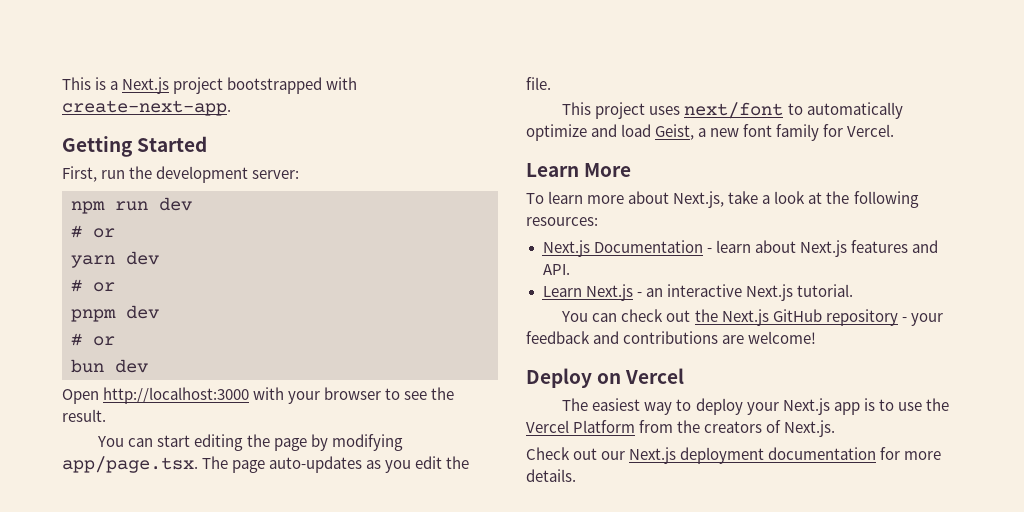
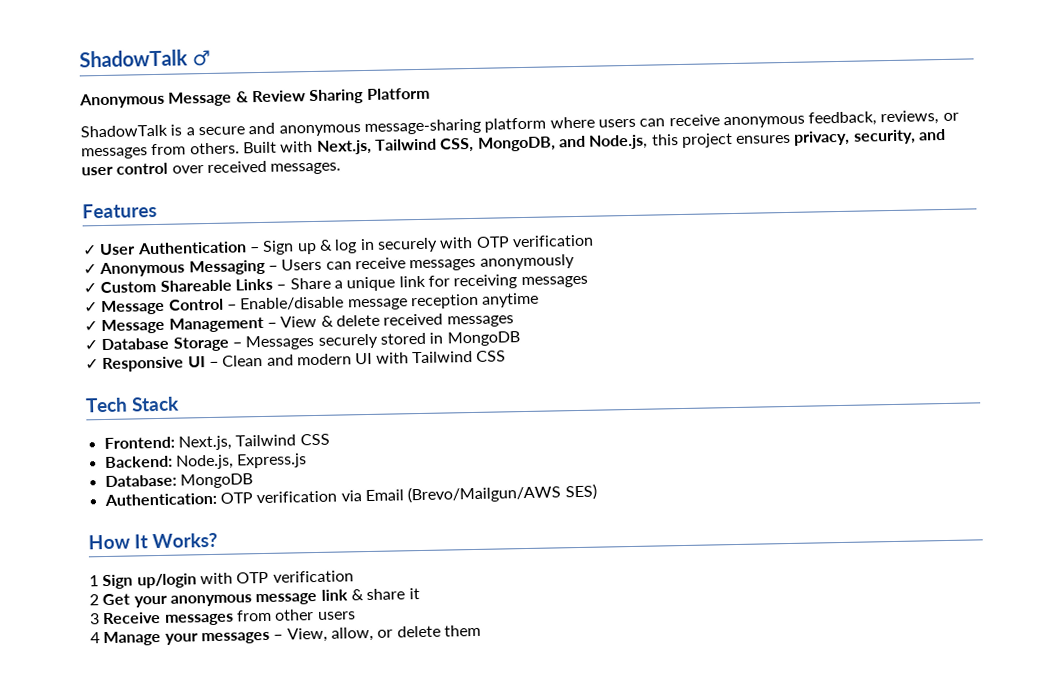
[62,77,358,94] [62,100,231,116] [62,136,208,157] [62,166,300,183] [71,197,192,214] [71,225,115,238] [71,251,159,268] [71,279,115,292] [71,305,159,322] [71,333,115,346] [71,359,148,373] [62,387,455,404] [62,409,106,422] [97,434,403,451] [62,456,470,473] [526,77,551,90] [562,102,903,119] [526,124,895,141] [526,163,632,177] [526,191,919,208] [526,217,598,226] [542,240,938,257] [542,264,570,275] [542,284,853,301] [561,309,943,326] [526,331,817,344] [526,368,685,388] [562,398,949,415] [526,420,836,437] [526,447,942,464] [526,469,576,482] This is a Next.js project bootstrapped with create-next-app. // Getting Started // First, run the development server: // npm run dev // # or // yarn dev // # or // pnpm dev // # or // bun dev // Open http://localhost:3000 with your browser to see the result. // You can start editing the page by modifying app/page.tsx. The page auto-updates as you edit the file. // This project uses next/font to automatically optimize and load Geist, a new font family for Vercel. // Learn More // To learn more about Next.js, take a look at the following resources: // Next.js Documentation - learn about Next.js features and API. // Learn Next.js - an interactive Next.js tutorial. // You can check out the Next.js GitHub repository - your feedback and contributions are welcome! // Deploy on Vercel // The easiest way to deploy your Next.js app is to use the Vercel Platform from the creators of Next.js. // Check out our Next.js deployment documentation for more details. -> [79,49,212,68] [79,87,430,109] [80,110,959,138] [81,128,947,160] [81,160,342,176] [82,202,157,219] [82,234,594,256] [83,254,575,278] [83,274,588,294] [84,292,540,316] [84,313,514,335] [84,331,520,352] [85,350,507,373] [85,396,180,413] [103,433,330,451] [104,453,308,470] [104,473,253,489] [103,483,597,507] [88,532,218,550] [89,570,354,590] [89,588,420,608] [89,609,356,626] [90,624,481,647] ShadowTalk ♂ // Anonymous Message & Review Sharing Platform // ShadowTalk is a secure and anonymous message-sharing platform where users can receive anonymous feedback, reviews, or messages from others. Built with Next.js, Tailwind CSS, MongoDB, and Node.js, this project ensures privacy, security, and user control over received messages. // Features // ✓ User Authentication – Sign up & log in securely with OTP verification // ✓ Anonymous Messaging – Users can receive messages anonymously // ✓ Custom Shareable Links – Share a unique link for receiving messages // ✓ Message Control – Enable/disable message reception anytime // ✓ Message Management – View & delete received messages // ✓ Database Storage – Messages securely stored in MongoDB // ✓ Responsive UI – Clean and modern UI with Tailwind CSS // Tech Stack // Frontend: Next.js, Tailwind CSS // Backend: Node.js, Express.js // Database: MongoDB // Authentication: OTP verification via Email (Brevo/Mailgun/AWS SES) // How It Works? // 1 Sign up/login with OTP verification // 2 Get your anonymous message link & share it // 3 Receive messages from other users // 4 Manage your messages – View, allow, or delete them

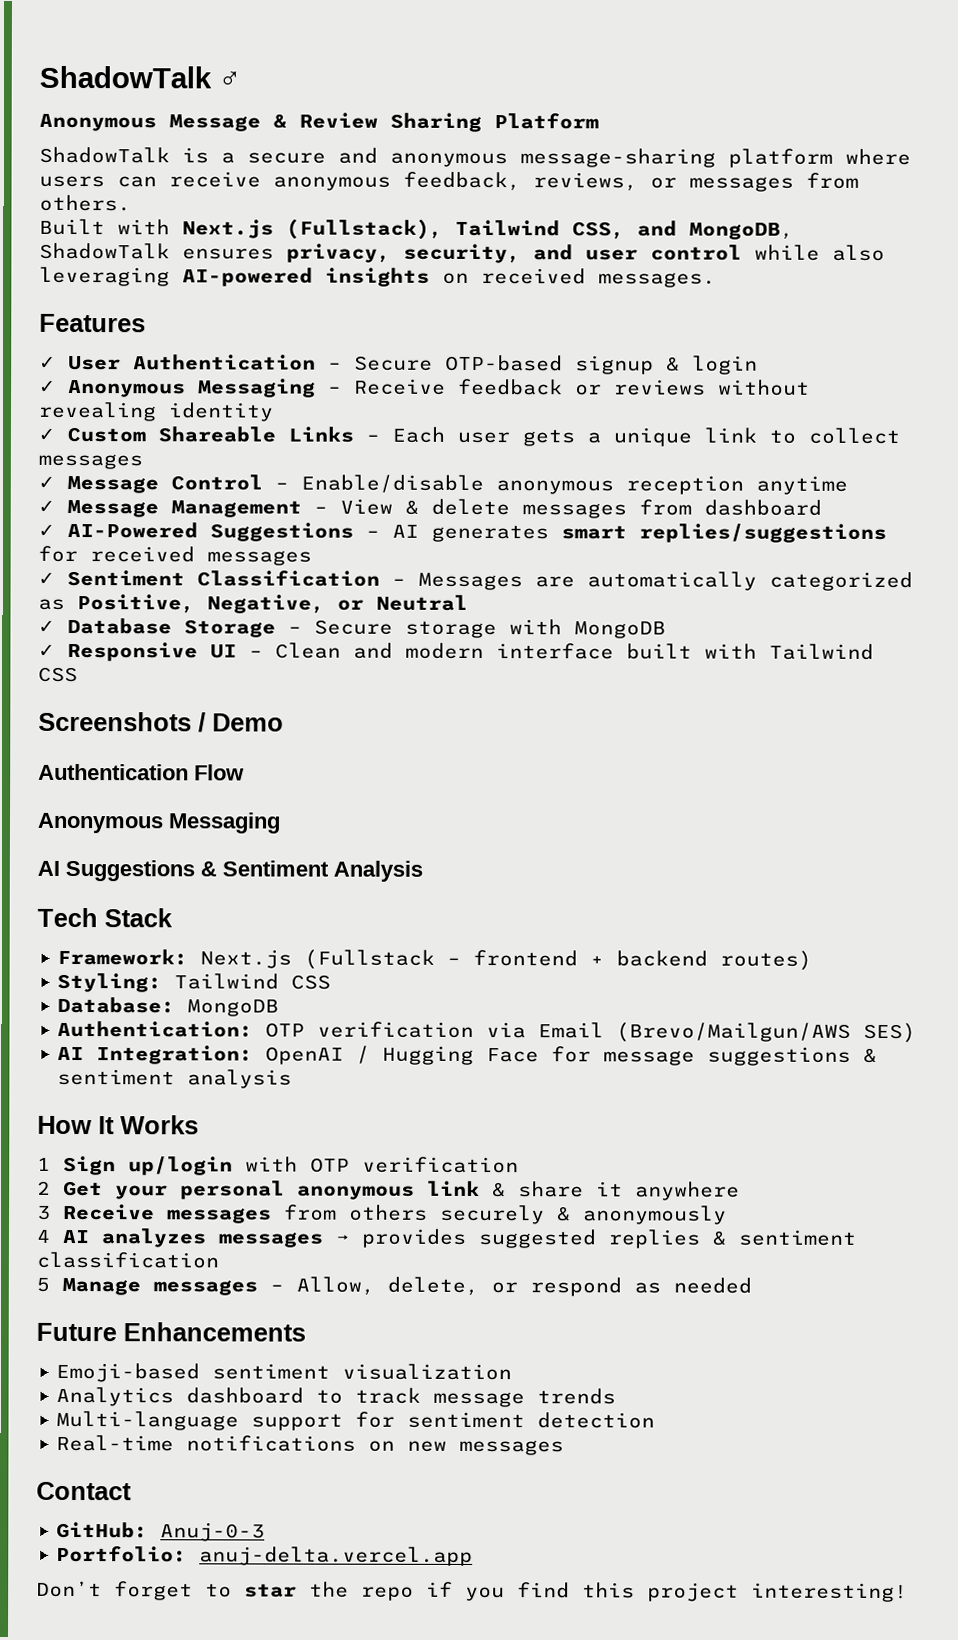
(240, 148) none -> (131, 203) //
[316,133,733,155] Next.js, Tailwind CSS, MongoDB, and Node.js, this project -> [182,218,794,240] [39,242,170,260] Next.js (Fullstack), Tailwind CSS, and MongoDB, ShadowTalk
[171,165,204,174] over -> [754,244,885,261] [39,266,469,287] while also leveraging AI-powered insights on
[262,234,594,255] [83,254,575,278] Sign up & log in securely with OTP verification // ✓ Anonymous Messaging – Users can receive messages anonymously -> [354,354,758,375] [39,378,810,398] [38,401,274,422] Secure OTP-based signup & login // ✓ Anonymous Messaging – Receive feedback or reviews without revealing identity
[289,277,331,290] Share -> [392,426,575,447] Each user gets
[427,274,518,290] for receiving -> [769,427,900,445] to collect
[347,298,408,311] message -> [496,480,614,495] anonymous
[383,313,514,328] received messages -> [522,499,822,519] [38,521,887,543] [38,545,312,566] [38,569,913,592] [38,594,468,614] messages from dashboard // ✓ AI-Powered Suggestions – AI generates smart replies/suggestions for received messages // ✓ Sentiment Classification – Messages are automatically categorized as Positive, Negative, or Neutral
[245,332,444,351] Messages securely stored in -> [314,619,562,639] Secure storage with
[355,352,373,365] UI -> [496,643,692,660] interface built
[85,396,180,413] [103,433,330,451] [104,453,308,470] Tech Stack // Frontend: Next.js, Tailwind CSS // Backend: Node.js, Express.js -> [38,711,284,733] [38,763,245,781] [37,812,281,834] [37,859,423,882] [37,907,173,928] [57,948,813,971] [57,972,332,993] Screenshots / Demo // Authentication Flow // Anonymous Messaging // AI Suggestions & Sentiment Analysis // Tech Stack // Framework: Next.js (Fullstack – frontend + backend routes) // Styling: Tailwind CSS
(597, 492) none -> [57,1045,878,1066] [57,1068,293,1089] // AI Integration: OpenAI / Hugging Face for message suggestions & sentiment analysis
[152,532,218,549] Works? -> [120,1115,199,1135] Works
[169,592,318,607] anonymous message -> [180,1180,415,1200] personal anonymous
(420, 594) none -> [635,1181,740,1201] anywhere
[274,609,356,621] [90,624,481,647] other users // 4 Manage your messages – View, allow, or delete them -> [349,1204,727,1225] [36,1228,856,1249] [36,1251,219,1269] [36,1276,752,1297] [36,1322,306,1342] [56,1362,513,1383] [56,1386,617,1408] [56,1410,656,1431] [56,1434,565,1456] [36,1481,132,1501] [56,1521,266,1542] [56,1545,474,1566] [36,1580,908,1603] others securely & anonymously // 4 AI analyzes messages → provides suggested replies & sentiment classification // 5 Manage messages – Allow, delete, or respond as needed // Future Enhancements // Emoji-based sentiment visualization // Analytics dashboard to track message trends // Multi-language support for sentiment detection // Real-time notifications on new messages // Contact // GitHub: Anuj-0-3 // Portfolio: anuj-delta.vercel.app // Don’t forget to star the repo if you find this project interesting!

